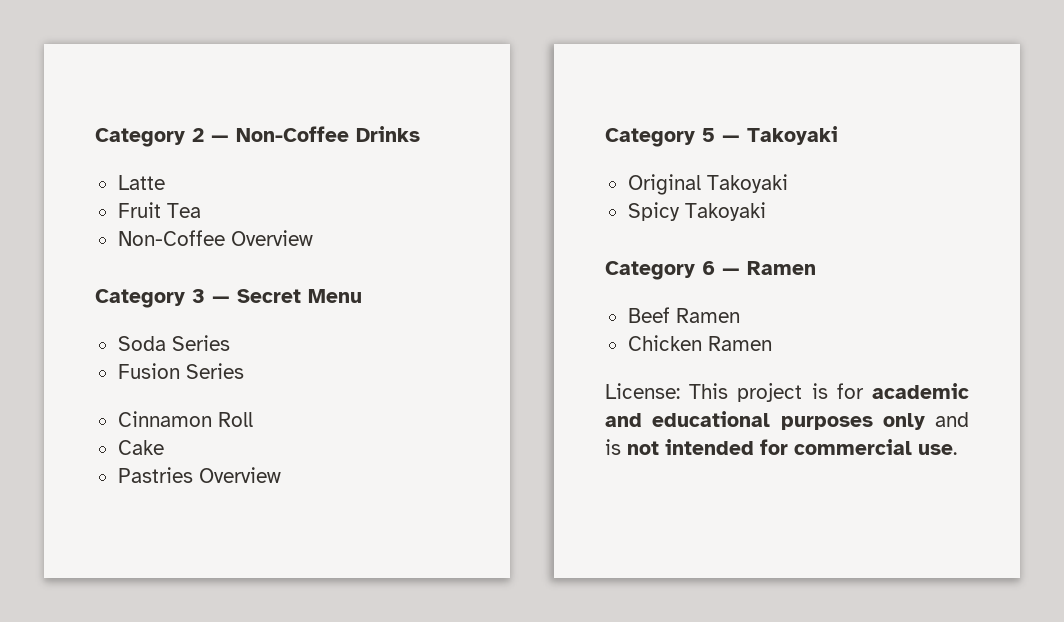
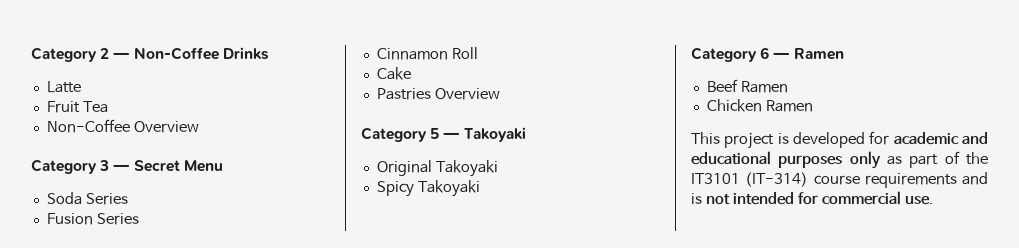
[605,383,680,399] License: -> (813, 106) none
(828, 391) none -> [793,132,865,148] developed
(925, 421) none -> [887,151,988,168] [691,172,957,188] as part of the IT3101 (IT-314) course requirements

